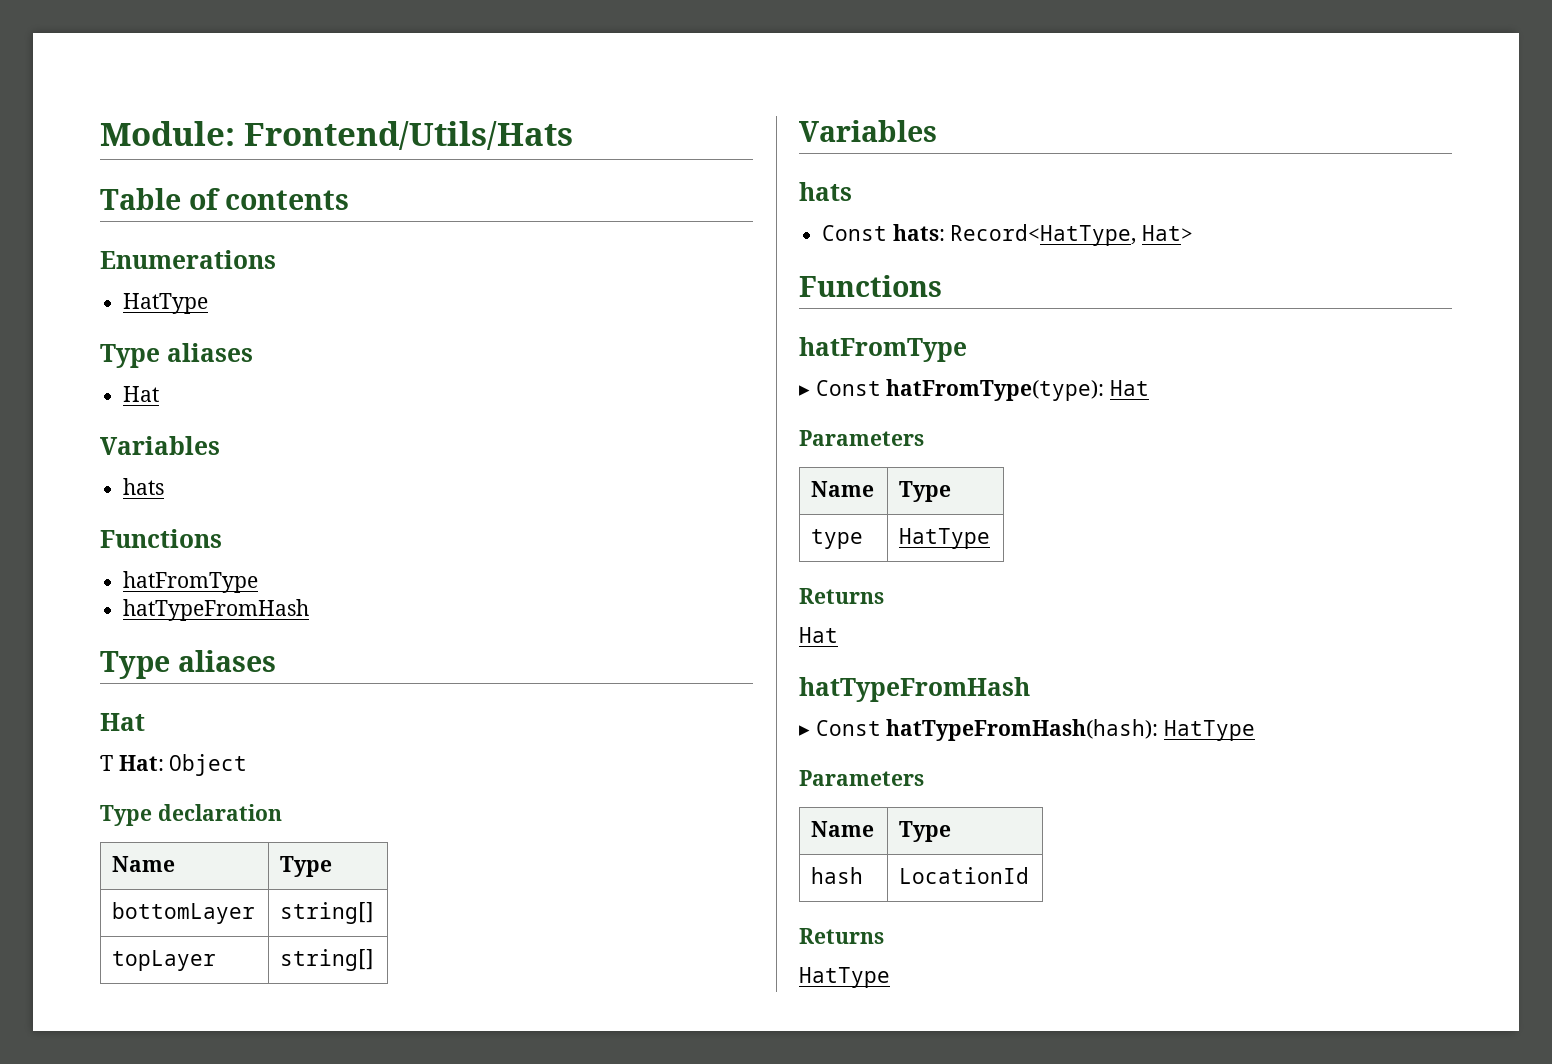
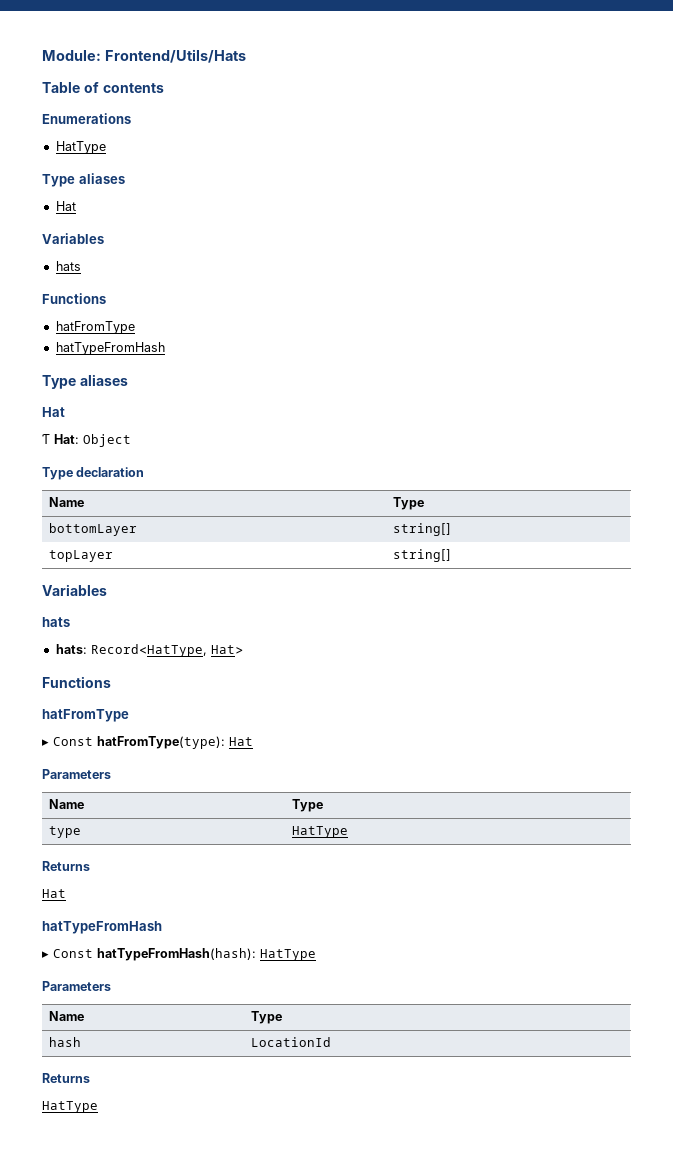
[822,225,888,241] Const -> (70, 622) none

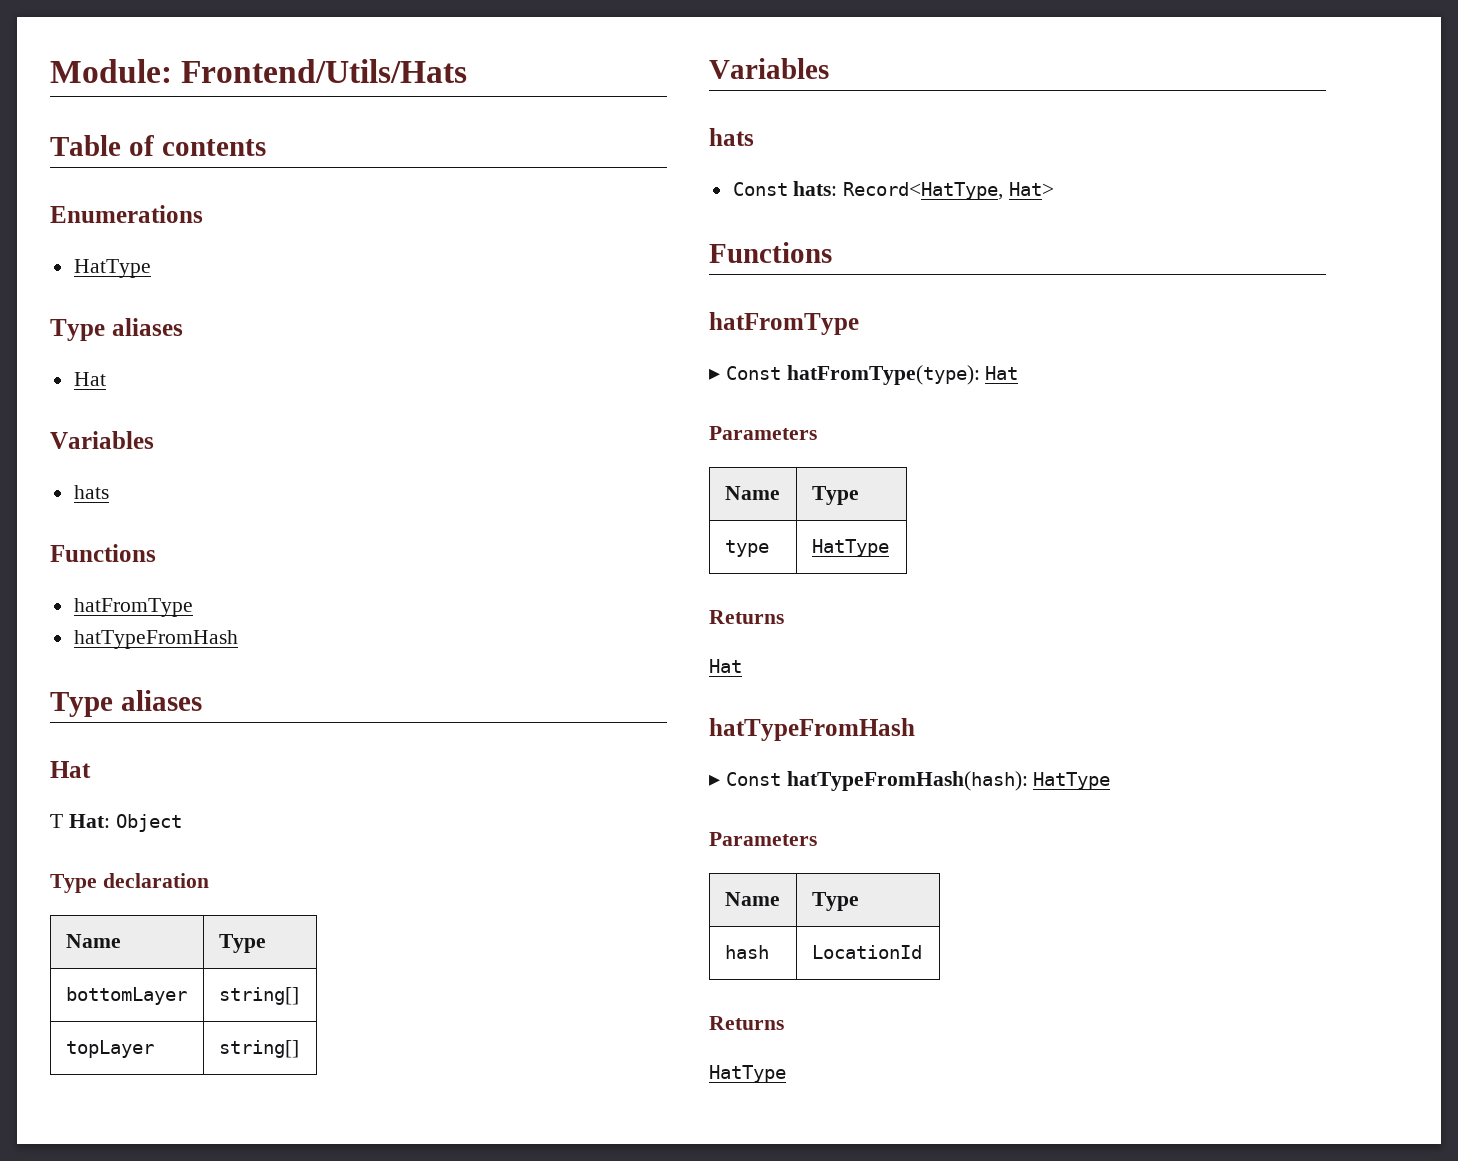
(70, 622) none -> [732,182,788,196] Const

